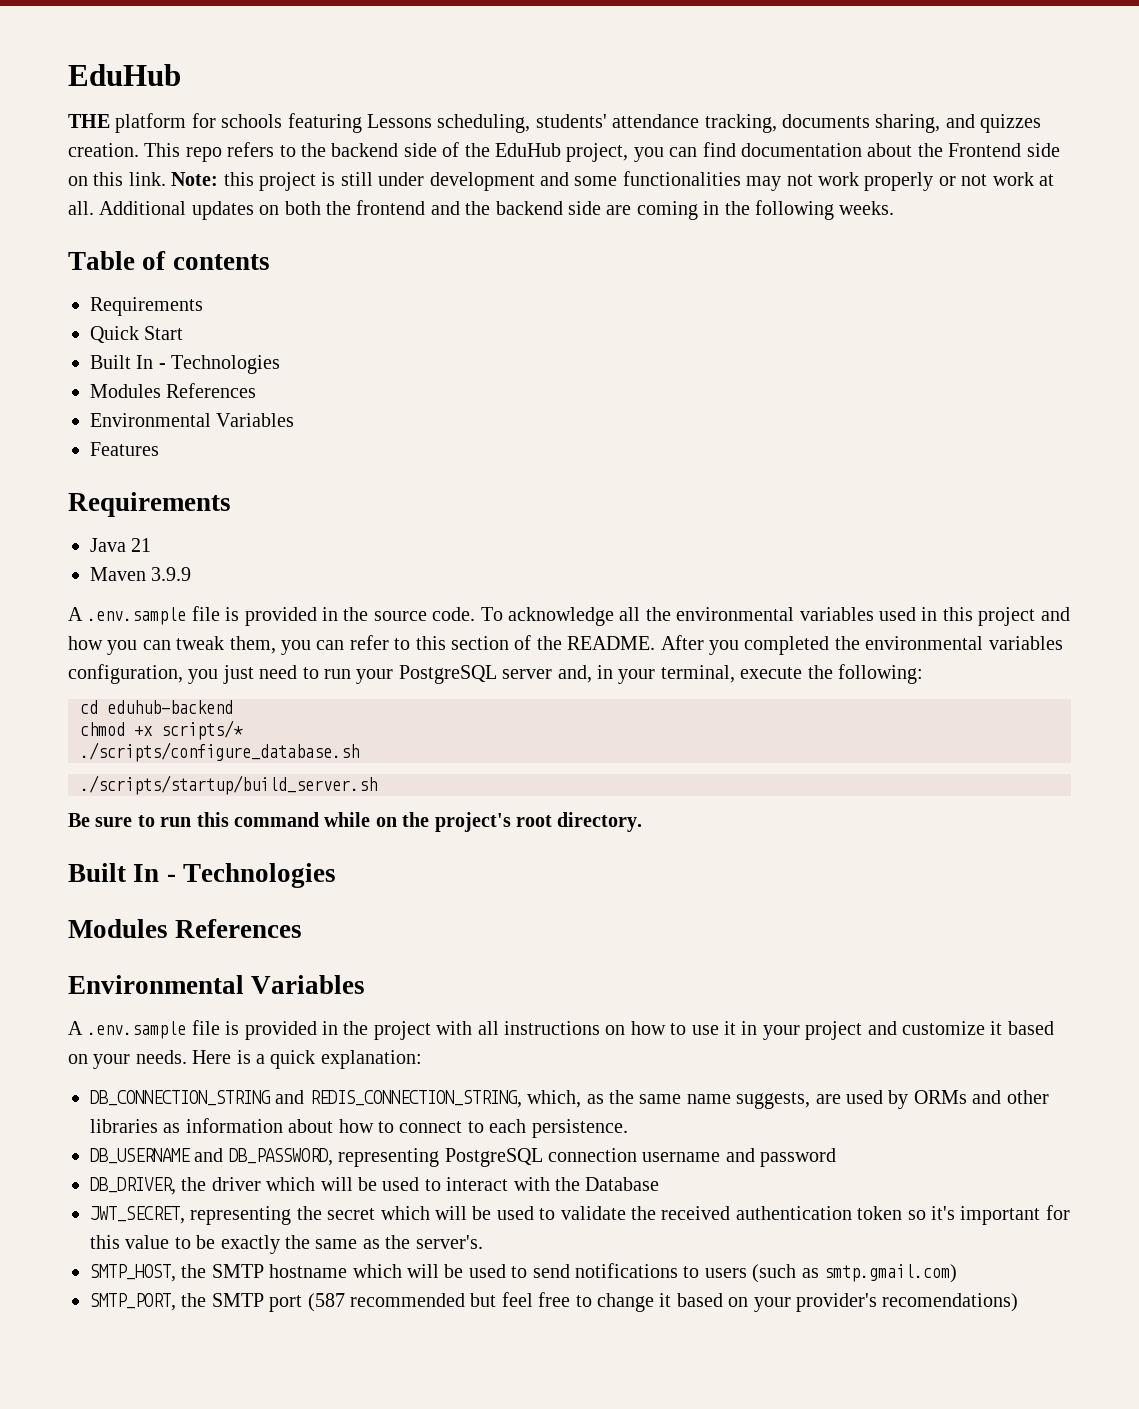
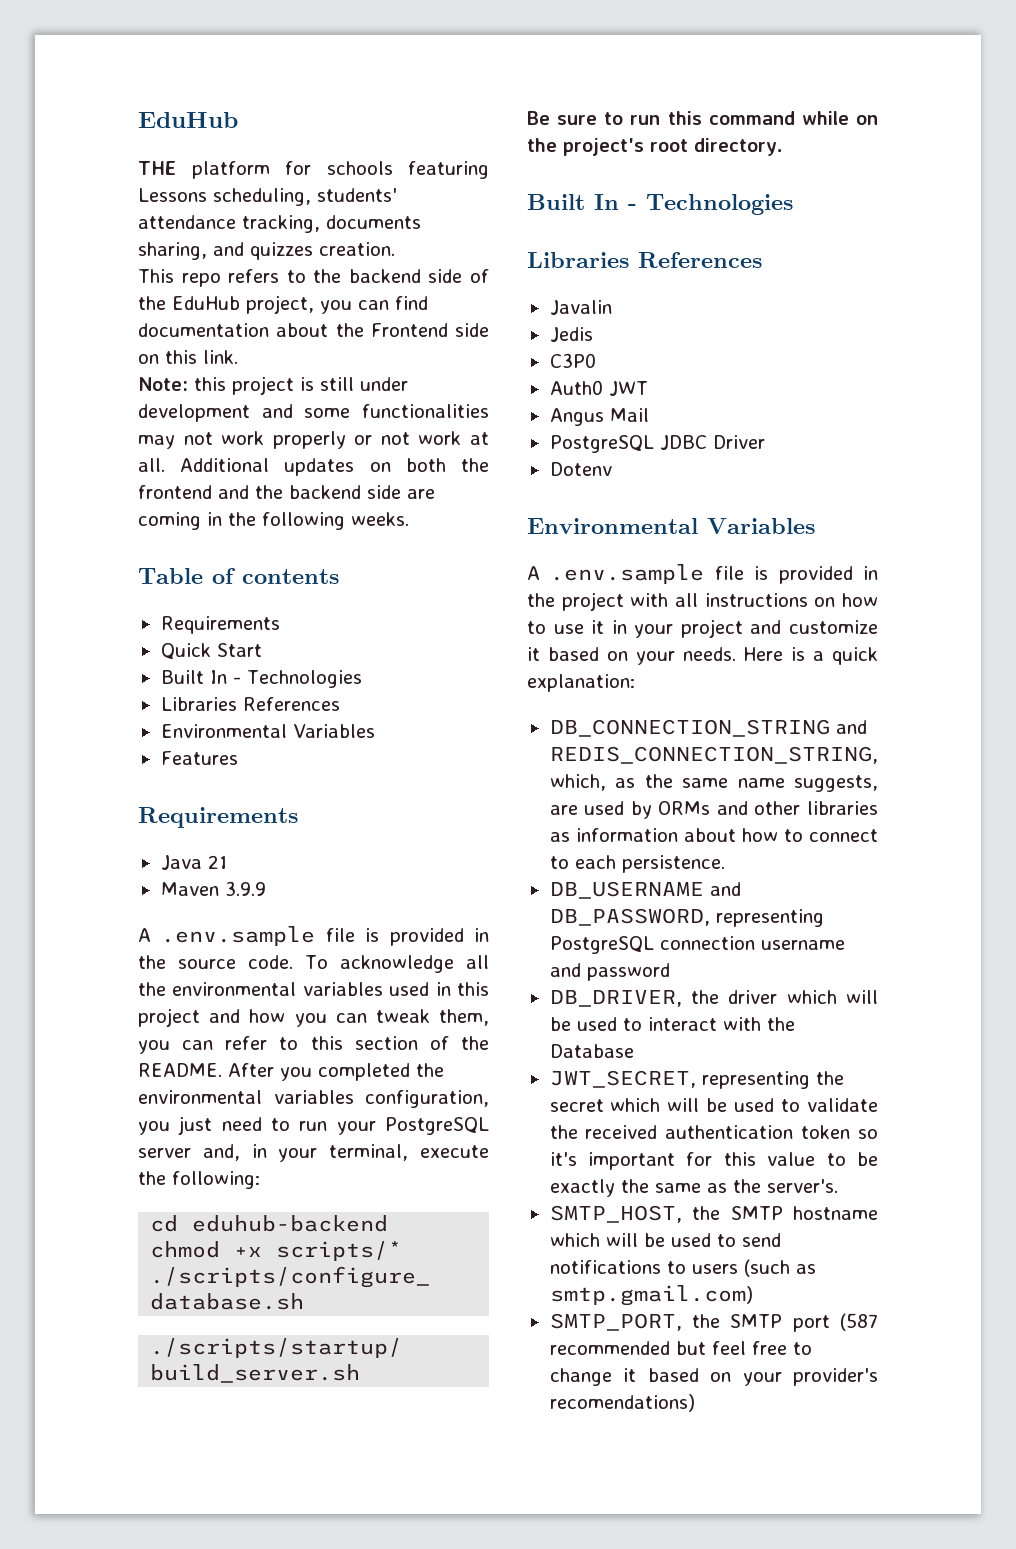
(139, 150) none -> (395, 249) //
(166, 179) none -> (238, 357) //
[90,384,161,398] Modules -> [160,697,237,711] Libraries
[68,919,303,938] Modules References -> [527,252,762,268] [549,300,612,315] [549,327,593,342] [549,353,596,368] [549,380,648,396] [549,408,649,426] [549,435,765,453] [549,462,612,476] Libraries References // Javalin // Jedis // C3P0 // Auth0 JWT // Angus Mail // PostgreSQL JDBC Driver // Dotenv

